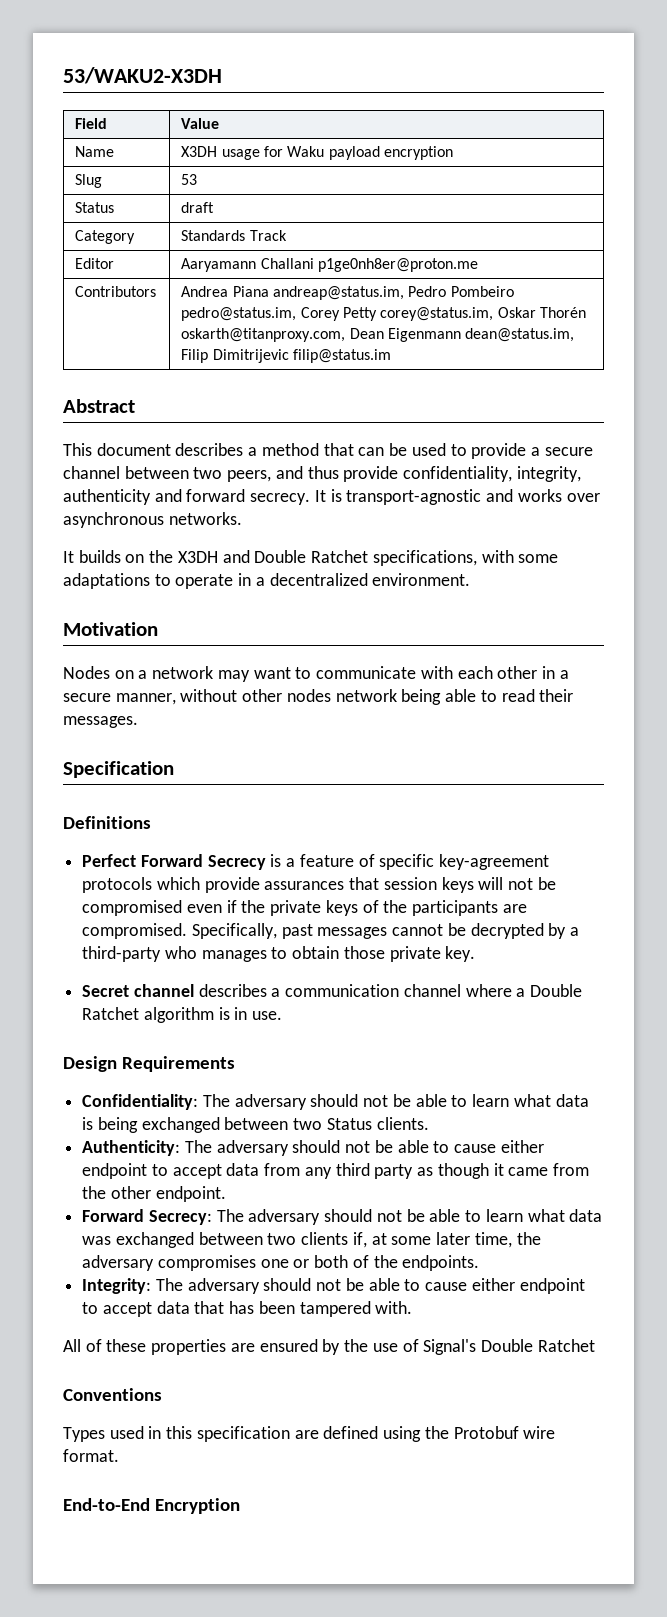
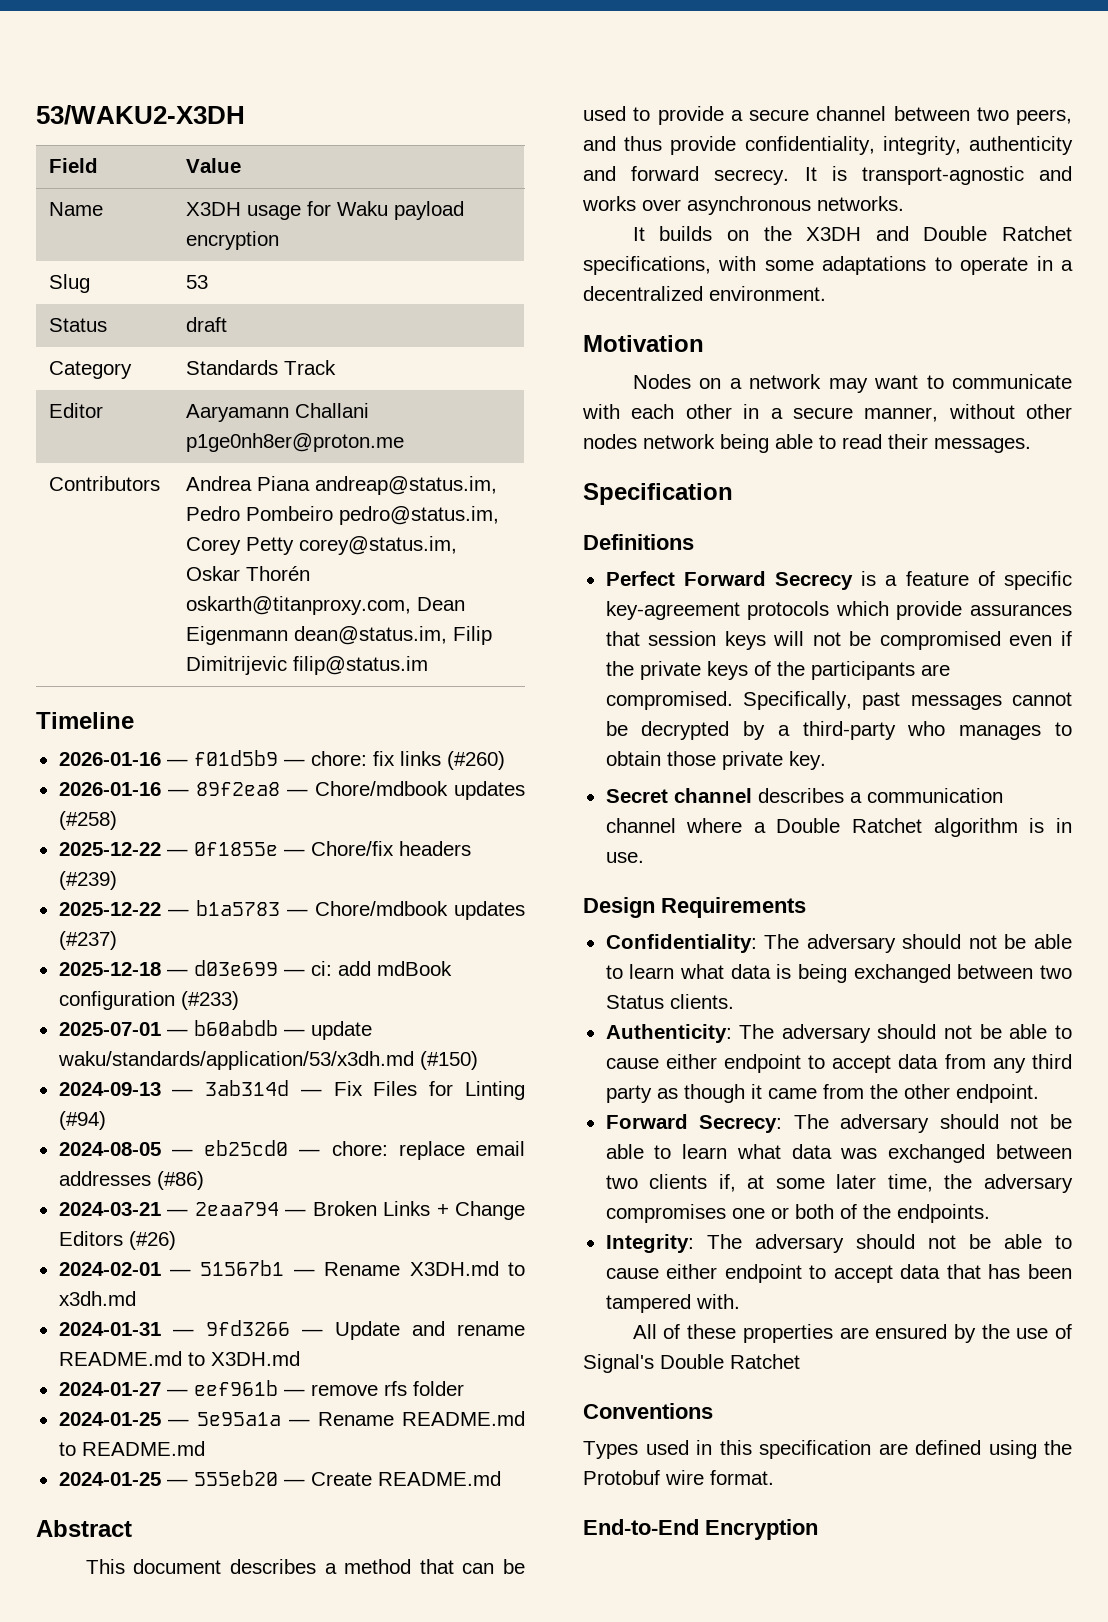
(391, 356) none -> [36,712,134,729] [58,750,505,770] [58,781,525,800] [58,811,117,830] [58,841,471,856] [58,871,117,890] [58,900,525,920] [58,931,117,950] [58,960,452,976] [58,991,239,1010] [58,1020,372,1040] [57,1051,478,1070] [58,1080,525,1100] [58,1111,106,1130] [58,1140,525,1160] [58,1171,204,1190] [58,1201,525,1220] [58,1231,176,1250] [58,1260,525,1276] [58,1291,136,1306] [58,1320,525,1340] [58,1351,300,1366] [58,1380,464,1396] [58,1411,525,1426] [58,1441,205,1456] [58,1470,501,1486] // Timeline // 2026-01-16 — f01d5b9 — chore: fix links (#260) // 2026-01-16 — 89f2ea8 — Chore/mdbook updates (#258) // 2025-12-22 — 0f1855e — Chore/fix headers (#239) // 2025-12-22 — b1a5783 — Chore/mdbook updates (#237) // 2025-12-18 — d03e699 — ci: add mdBook configuration (#233) // 2025-07-01 — b60abdb — update waku/standards/application/53/x3dh.md (#150) // 2024-09-13 — 3ab314d — Fix Files for Linting (#94) // 2024-08-05 — eb25cd0 — chore: replace email addresses (#86) // 2024-03-21 — 2eaa794 — Broken Links + Change Editors (#26) // 2024-02-01 — 51567b1 — Rename X3DH.md to x3dh.md // 2024-01-31 — 9fd3266 — Update and rename README.md to X3DH.md // 2024-01-27 — eef961b — remove rfs folder // 2024-01-25 — 5e95a1a — Rename README.md to README.md // 2024-01-25 — 555eb20 — Create README.md

